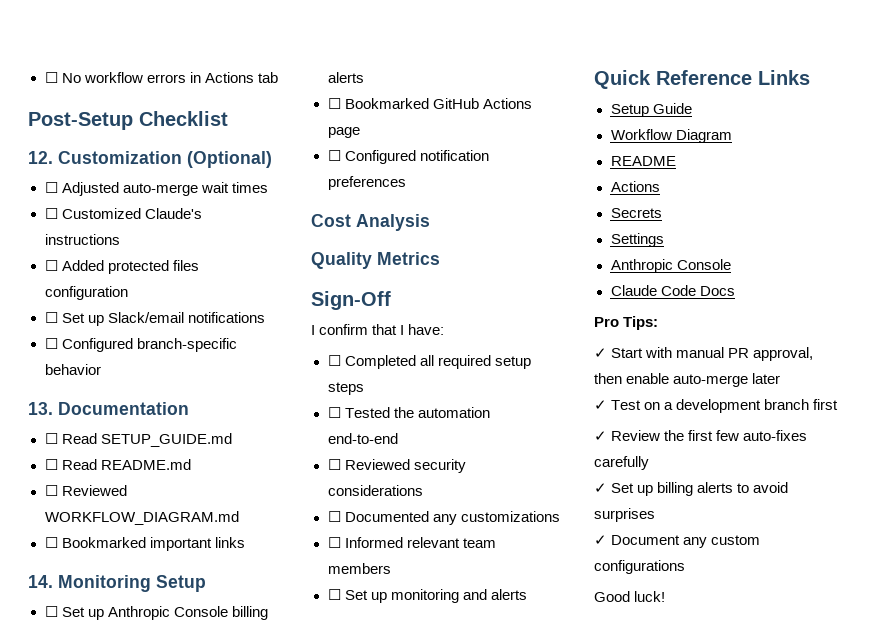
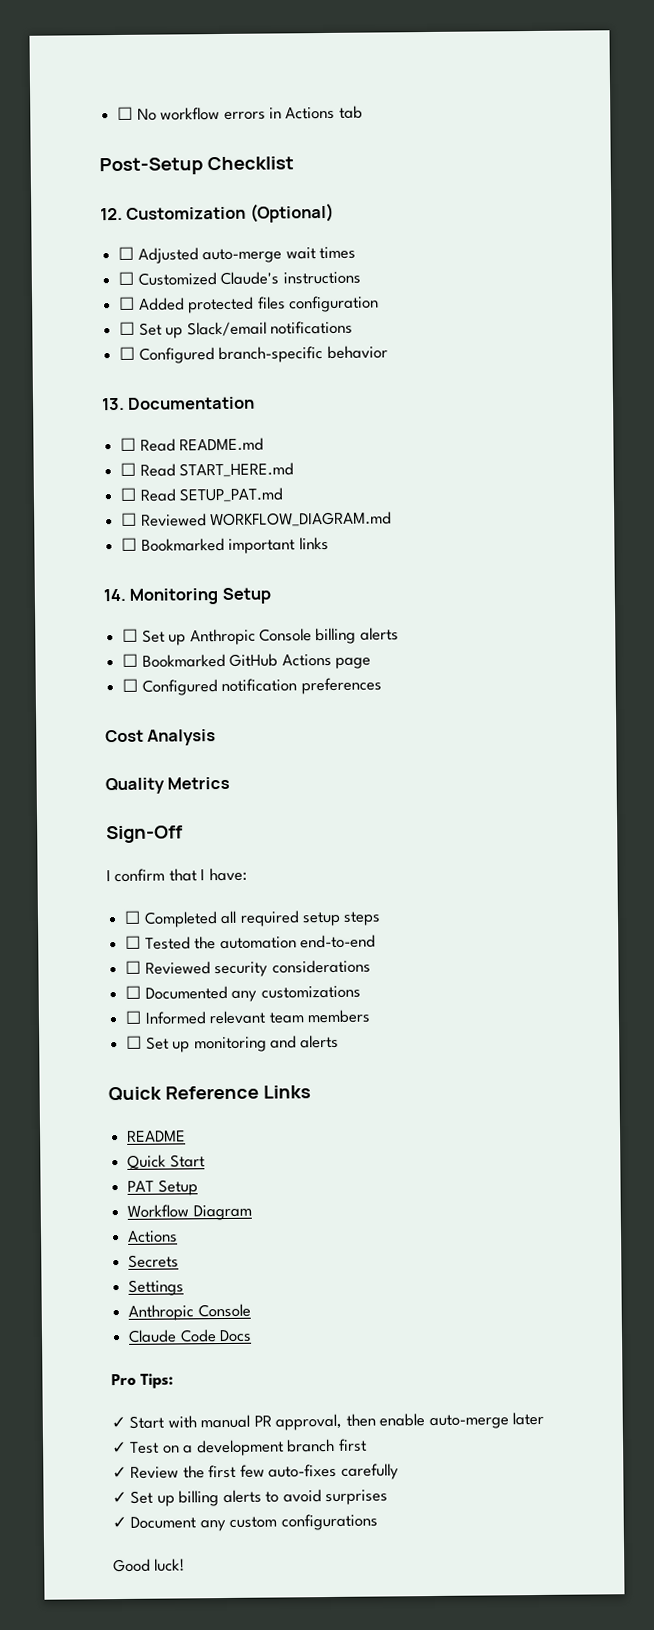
[100,433,232,447] [44,459,191,470] SETUP_GUIDE.md // ☐ Read README.md -> [179,437,265,452] [120,462,295,478] [120,487,284,503] README.md // ☐ Read START_HERE.md // ☐ Read SETUP_PAT.md
[610,103,692,117] Setup Guide -> [127,1130,187,1142] [127,1154,205,1169] [127,1179,198,1196] README // Quick Start // PAT Setup
[610,156,676,166] // README -> (252, 1212) none

